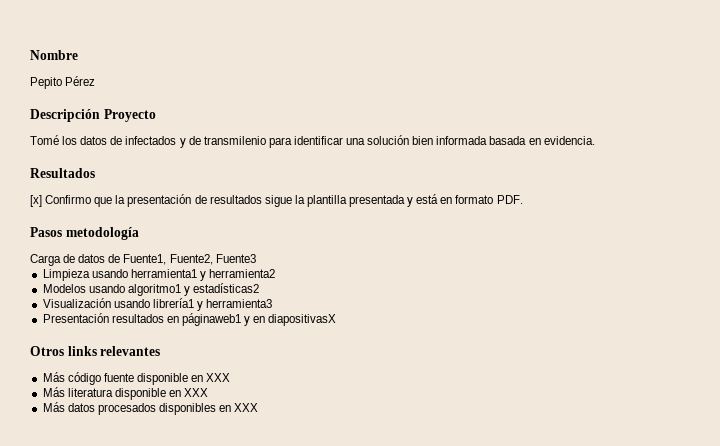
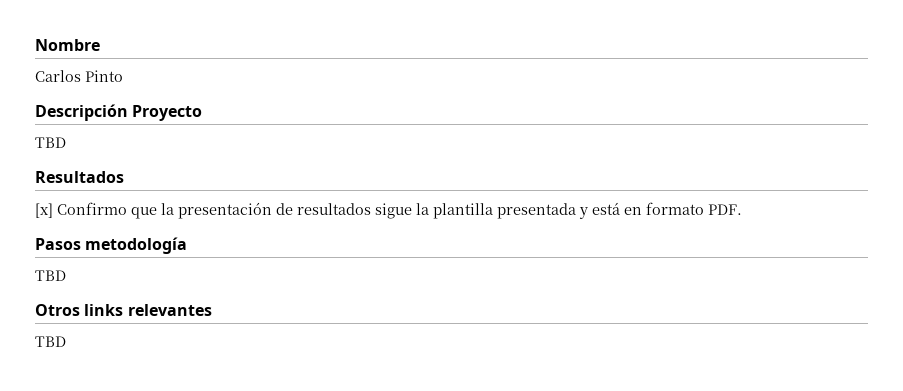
[30,76,96,89] Pepito Pérez -> [35,70,123,82] Carlos Pinto
[30,135,595,148] Tomé los datos de infectados y de transmilenio para identificar una solución bien informada basada en evidencia. -> [35,137,66,148] TBD
[30,254,256,266] [42,269,276,281] [42,283,260,296] [42,298,273,311] [42,313,337,326] [30,346,161,356] [42,372,231,385] [42,387,209,400] [42,402,259,415] Carga de datos de Fuente1, Fuente2, Fuente3 // Limpieza usando herramienta1 y herramienta2 // Modelos usando algoritmo1 y estadísticas2 // Visualización usando librería1 y herramienta3 // Presentación resultados en páginaweb1 y en diapositivasX // Otros links relevantes // Más código fuente disponible en XXX // Más literatura disponible en XXX // Más datos procesados disponibles en XXX -> [35,270,66,281] [35,304,212,316] [35,336,66,347] TBD // Otros links relevantes // TBD

